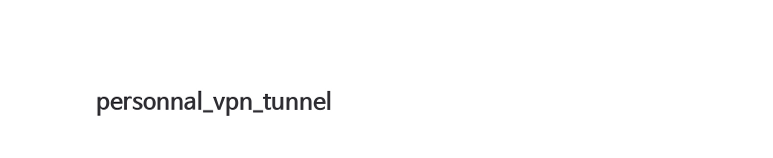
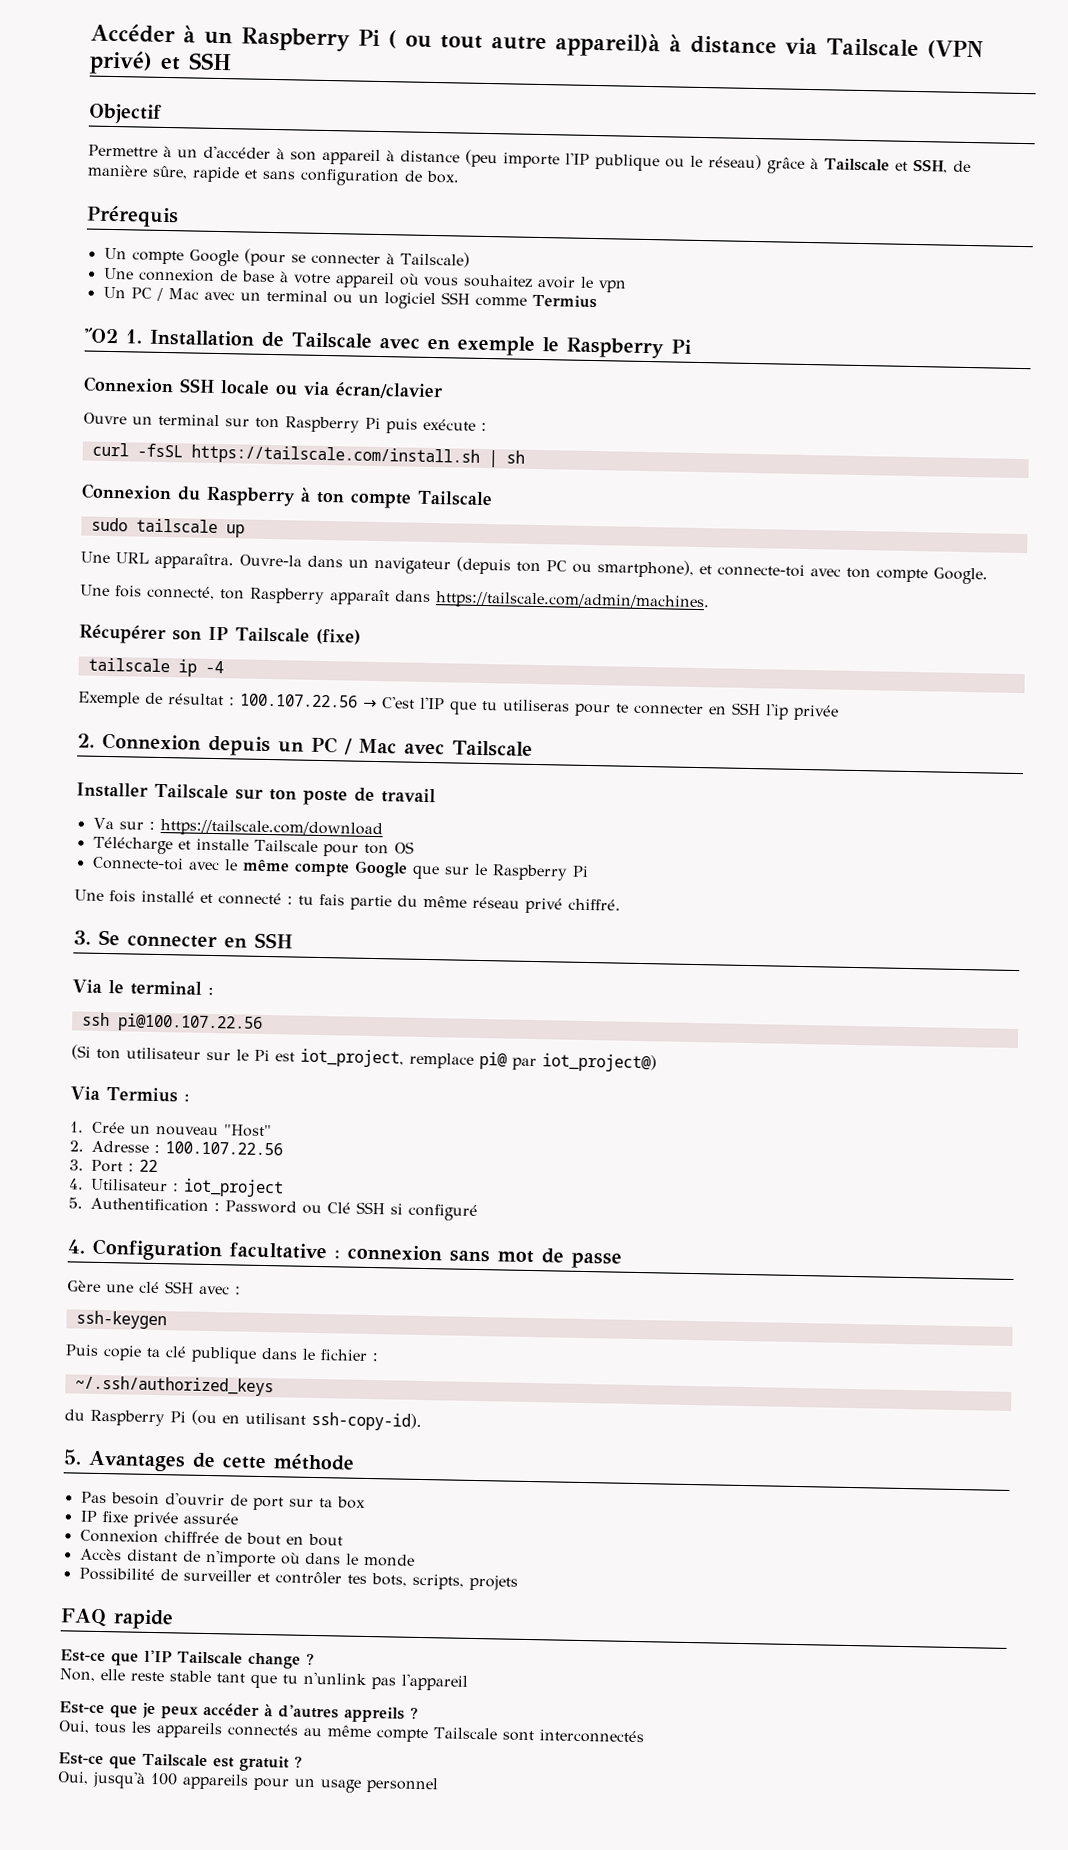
[95,89,332,116] personnal_vpn_tunnel -> [90,23,984,60] [89,50,232,75] [88,103,162,124] [88,144,971,174] [87,164,460,187] [86,205,179,228] [103,247,470,268] [102,267,627,293] [102,286,597,310] [84,327,692,359] [83,376,443,400] [83,412,487,434] [91,442,525,468] [81,483,493,509] [90,517,245,538] [80,551,988,585] [80,584,710,612] [79,624,361,645] [87,657,224,677] [78,691,839,721] [77,732,533,757] [76,782,436,806] [92,817,383,839] [92,836,414,857] [91,856,589,881] [74,889,621,914] [73,929,293,949] [72,979,213,996] [81,1012,263,1033] [71,1044,657,1073] [70,1086,189,1103] [70,1121,272,1138] [69,1140,283,1156] [69,1159,158,1173] [68,1178,284,1198] [68,1197,478,1221] [67,1238,622,1269] [67,1280,241,1295] [75,1310,167,1330] [65,1344,378,1364] [74,1375,274,1397] [64,1409,422,1431] [63,1449,355,1472] [80,1491,366,1511] [79,1510,238,1528] [79,1529,343,1547] [79,1548,415,1568] [78,1567,518,1591] [60,1608,174,1630] [60,1649,314,1669] [59,1668,468,1691] [59,1701,418,1723] [58,1720,644,1744] [58,1752,302,1772] [57,1770,439,1794] Accéder à un Raspberry Pi ( ou tout autre appareil)à à distance via Tailscale (VPN privé) et SSH // Objectif // Permettre à un d'accéder à son appareil à distance (peu importe l'IP publique ou le réseau) grâce à Tailscale et SSH, de manière sûre, rapide et sans configuration de box. // Prérequis // Un compte Google (pour se connecter à Tailscale) // Une connexion de base à votre appareil où vous souhaitez avoir le vpn // Un PC / Mac avec un terminal ou un logiciel SSH comme Termius // Ὄ2 1. Installation de Tailscale avec en exemple le Raspberry Pi // Connexion SSH locale ou via écran/clavier // Ouvre un terminal sur ton Raspberry Pi puis exécute : // curl -fsSL https://tailscale.com/install.sh | sh // Connexion du Raspberry à ton compte Tailscale // sudo tailscale up // Une URL apparaîtra. Ouvre-la dans un navigateur (depuis ton PC ou smartphone), et connecte-toi avec ton compte Google. // Une fois connecté, ton Raspberry apparaît dans https://tailscale.com/admin/machines. // Récupérer son IP Tailscale (fixe) // tailscale ip -4 // Exemple de résultat : 100.107.22.56 → C'est l'IP que tu utiliseras pour te connecter en SSH l'ip privée // 2. Connexion depuis un PC / Mac avec Tailscale // Installer Tailscale sur ton poste de travail // Va sur : https://tailscale.com/download // Télécharge et installe Tailscale pour ton OS // Connecte-toi avec le même compte Google que sur le Raspberry Pi // Une fois installé et connecté : tu fais partie du même réseau privé chiffré. // 3. Se connecter en SSH // Via le terminal : // ssh pi@100.107.22.56 // (Si ton utilisateur sur le Pi est iot_project, remplace pi@ par iot_project@) // Via Termius : // 1. Crée un nouveau "Host" // 2. Adresse : 100.107.22.56 // 3. Port : 22 // 4. Utilisateur : iot_project // 5. Authentification : Password ou Clé SSH si configuré // 4. Configuration facultative : connexion sans mot de passe // Gère une clé SSH avec : // ssh-keygen // Puis copie ta clé publique dans le fichier : // ~/.ssh/authorized_keys // du Raspberry Pi (ou en utilisant ssh-copy-id). // 5. Avantages de cette méthode // Pas besoin d'ouvrir de port sur ta box // IP fixe privée assurée // Connexion chiffrée de bout en bout // Accès distant de n'importe où dans le monde // Possibilité de surveiller et contrôler tes bots, scripts, projets // FAQ rapide // Est-ce que l'IP Tailscale change ? // Non, elle reste stable tant que tu n'unlink pas l'appareil // Est-ce que je peux accéder à d'autres appreils ? // Oui, tous les appareils connectés au même compte Tailscale sont interconnectés // Est-ce que Tailscale est gratuit ? // Oui, jusqu'à 100 appareils pour un usage personnel

